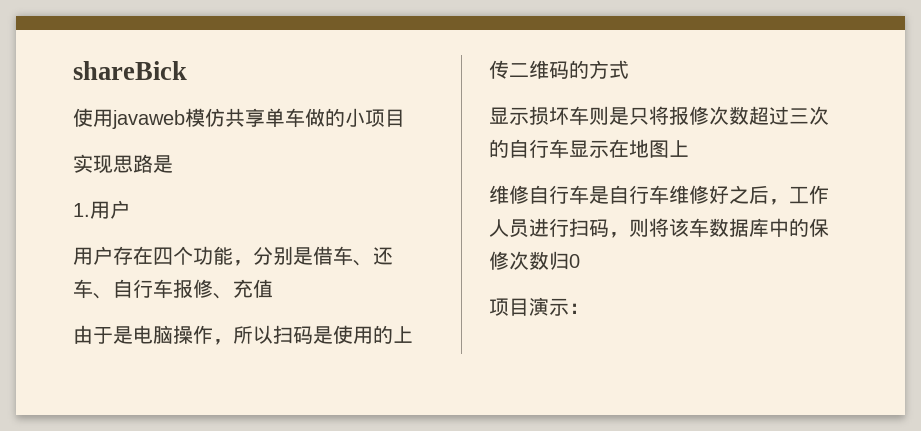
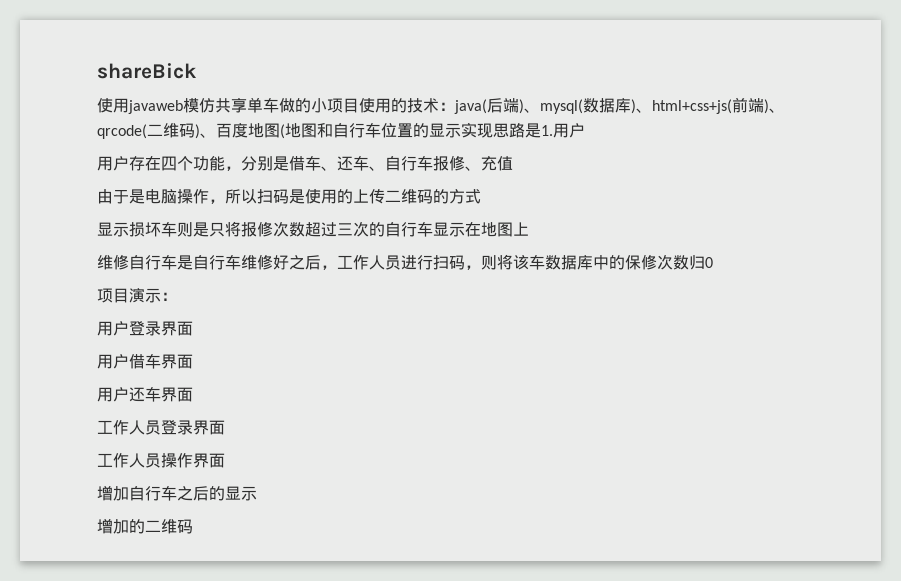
(405, 118) // -> [359,97,785,114] [97,123,461,139] 使用的技术：java(后端)、mysql(数据库)、html+css+js(前端)、qrcode(二维码)、百度地图(地图和自行车位置的显示
(173, 164) // -> (541, 130) none
(589, 308) none -> [97,321,193,336] [97,354,193,369] [97,387,193,402] [97,420,225,435] [97,453,225,468] [97,485,257,501] [97,518,193,534] // 用户登录界面 // 用户借车界面 // 用户还车界面 // 工作人员登录界面 // 工作人员操作界面 // 增加自行车之后的显示 // 增加的二维码

